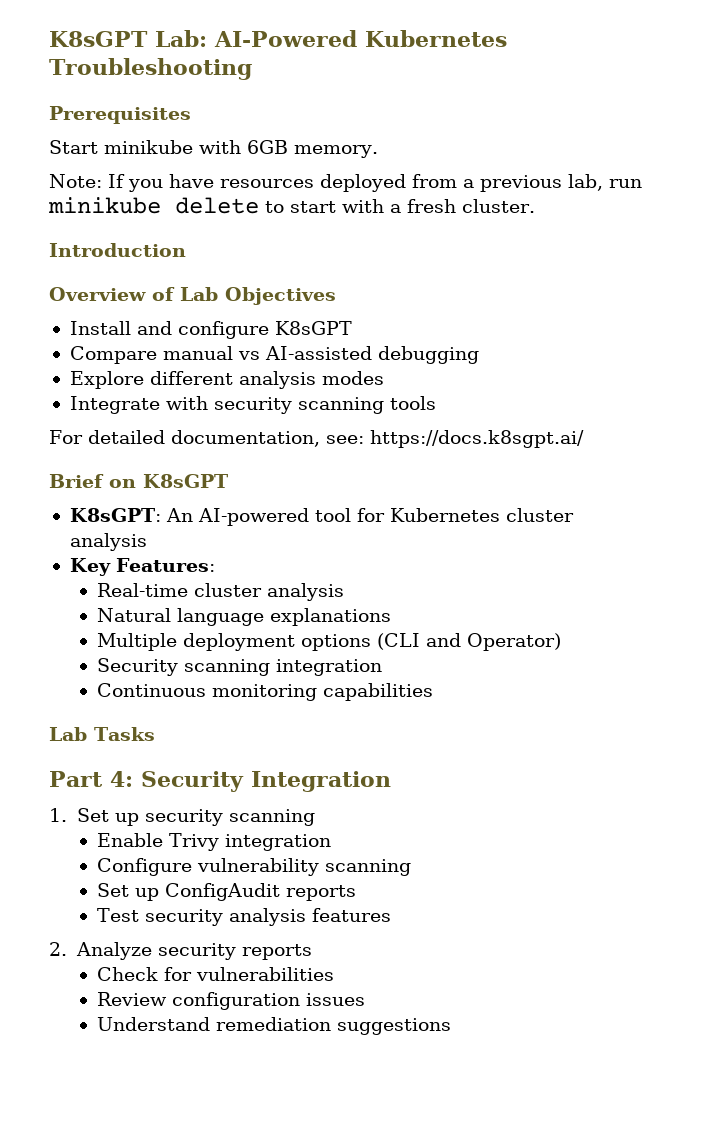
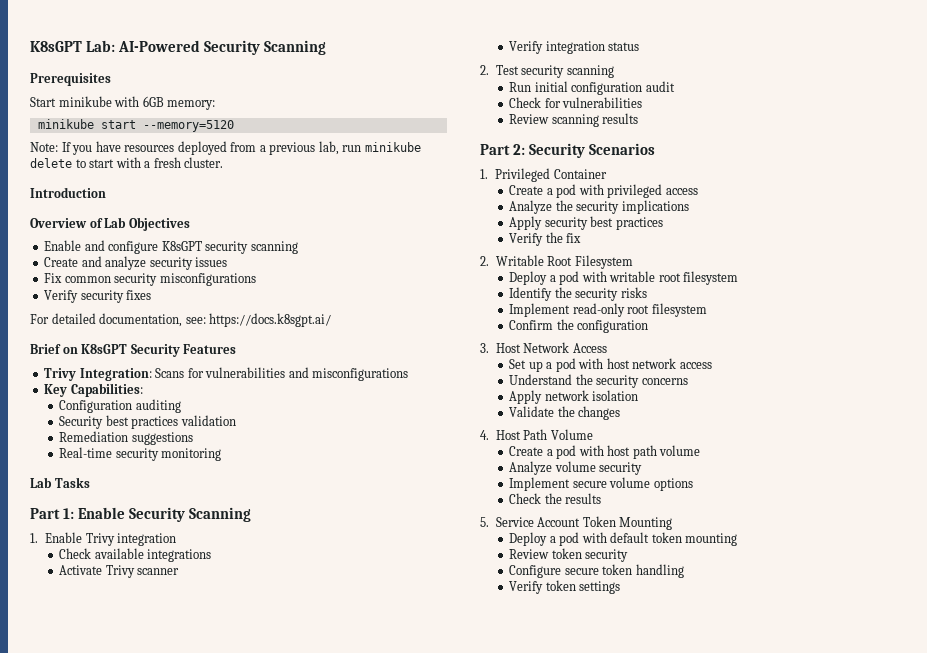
[364,30,507,47] [49,58,252,80] Kubernetes Troubleshooting -> [203,40,326,55] Security Scanning
[294,145,378,158] memory. -> [167,100,216,110] [37,119,234,132] memory: // minikube start --memory=5120
[69,321,131,335] Install -> [44,240,82,251] Enable
[69,346,479,364] [69,371,384,389] [69,396,436,414] // Compare manual vs AI-assisted debugging // Explore different analysis modes // Integrate with security scanning tools -> [205,241,298,254] [44,256,228,270] [44,273,256,286] [44,290,152,303] security scanning // Create and analyze security issues // Fix common security misconfigurations // Verify security fixes
[69,508,574,526] [69,533,147,551] [69,558,215,576] [97,583,345,601] [97,608,392,626] [97,633,562,651] [97,658,383,676] [97,683,207,697] // K8sGPT: An AI-powered tool for Kubernetes cluster analysis // Key Features: // Real-time cluster analysis // Natural language explanations // Multiple deployment options (CLI and Operator) // Security scanning integration // Continuous -> [130,344,237,357] [44,367,409,381] [44,383,143,397] [59,399,181,413] [59,415,236,429] [59,431,193,445] [59,447,159,461] Security Features // Trivy Integration: Scans for vulnerabilities and misconfigurations // Key Capabilities: // Configuration auditing // Security best practices validation // Remediation suggestions // Real-time security
[323,683,434,701] capabilities -> (222, 454) none
[109,771,391,792] [49,808,315,826] [97,833,332,851] [97,858,412,876] [97,883,357,901] [97,908,392,926] [49,942,312,960] [97,967,335,981] [97,992,366,1010] [97,1017,452,1035] 4: Security Integration // 1. Set up security scanning // Enable Trivy integration // Configure vulnerability scanning // Set up ConfigAudit reports // Test security analysis features // 2. Analyze security reports // Check for vulnerabilities // Review configuration issues // Understand remediation suggestions -> [62,507,251,522] [30,532,177,546] [59,548,212,562] [59,565,180,578] [509,41,640,54] [480,65,614,78] [509,81,675,95] [509,97,643,108] [509,113,639,127] [480,143,655,158] [480,168,607,182] [509,184,698,198] [509,200,689,214] [509,216,663,230] [509,232,582,246] [480,255,633,269] [509,271,739,285] [509,287,647,301] [509,303,707,317] [509,319,649,333] [480,342,607,353] [509,358,712,372] [509,374,688,388] [509,390,639,404] [509,406,621,420] [480,429,593,440] [509,445,701,459] [509,461,643,475] [509,477,693,491] [509,493,602,504] [480,516,673,530] [509,532,738,546] [509,548,629,562] [509,564,684,578] [509,580,621,594] 1: Enable Security Scanning // 1. Enable Trivy integration // Check available integrations // Activate Trivy scanner // Verify integration status // 2. Test security scanning // Run initial configuration audit // Check for vulnerabilities // Review scanning results // Part 2: Security Scenarios // 1. Privileged Container // Create a pod with privileged access // Analyze the security implications // Apply security best practices // Verify the fix // 2. Writable Root Filesystem // Deploy a pod with writable root filesystem // Identify the security risks // Implement read-only root filesystem // Confirm the configuration // 3. Host Network Access // Set up a pod with host network access // Understand the security concerns // Apply network isolation // Validate the changes // 4. Host Path Volume // Create a pod with host path volume // Analyze volume security // Implement secure volume options // Check the results // 5. Service Account Token Mounting // Deploy a pod with default token mounting // Review token security // Configure secure token handling // Verify token settings

